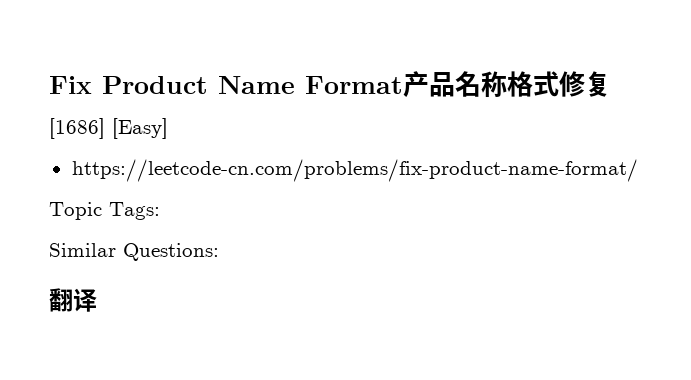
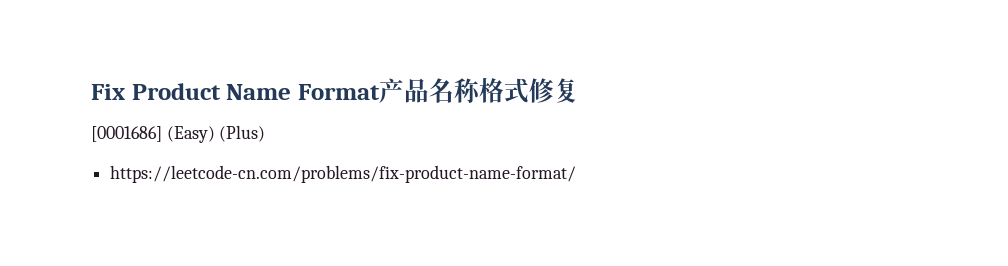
[49,118,168,139] [71,159,638,182] [49,202,160,220] [49,243,219,261] [49,288,97,312] [1686] [Easy] // https://leetcode-cn.com/problems/fix-product-name-format/ // Topic Tags: // Similar Questions: // 翻译 -> [91,125,266,143] [110,165,577,183] [0001686] (Easy) (Plus) // https://leetcode-cn.com/problems/fix-product-name-format/

